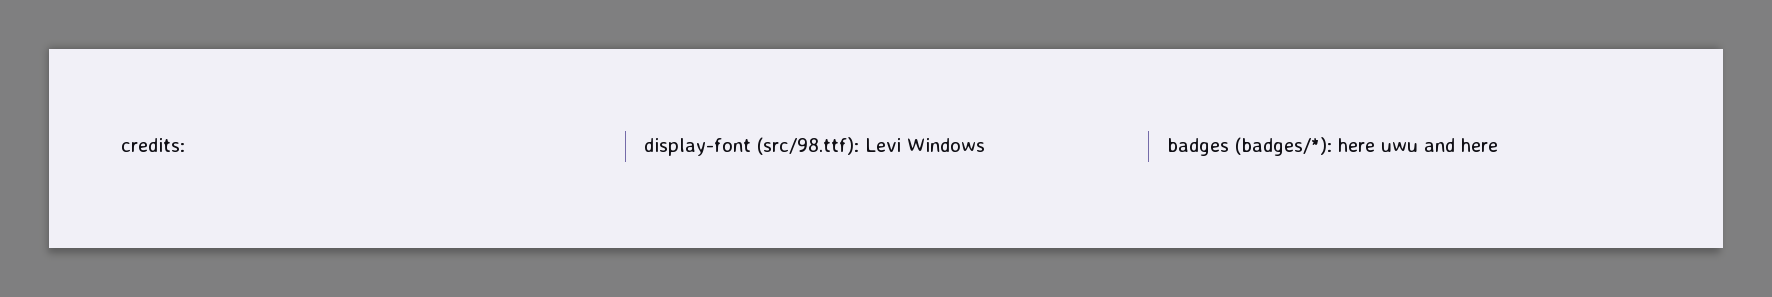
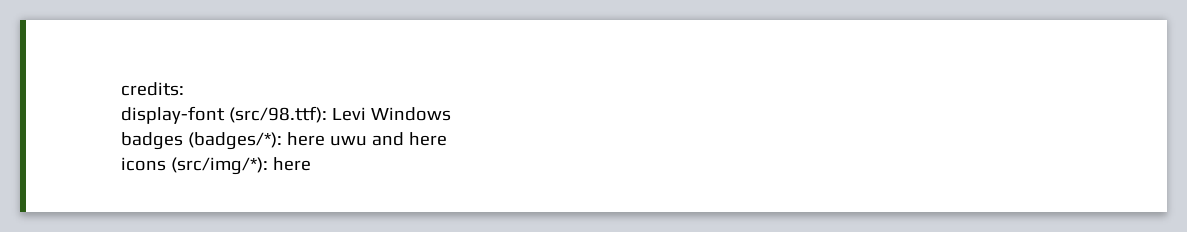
(1498, 145) none -> [121,157,311,175] // icons (src/img/*): here

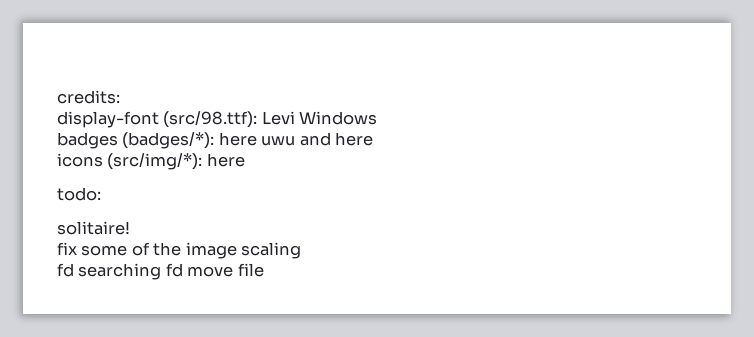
(311, 164) none -> [57,187,101,201] [57,221,130,235] [57,242,302,259] [57,263,264,280] // todo: // solitaire! // fix some of the image scaling // fd searching fd move file

